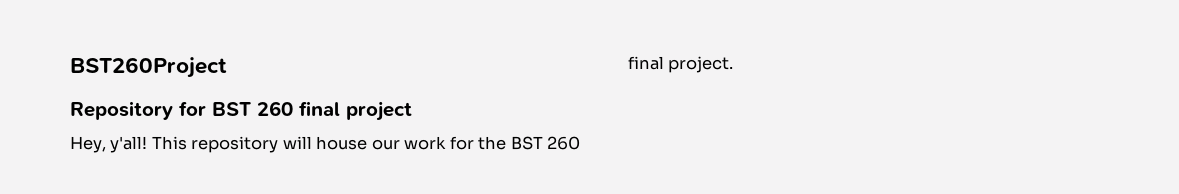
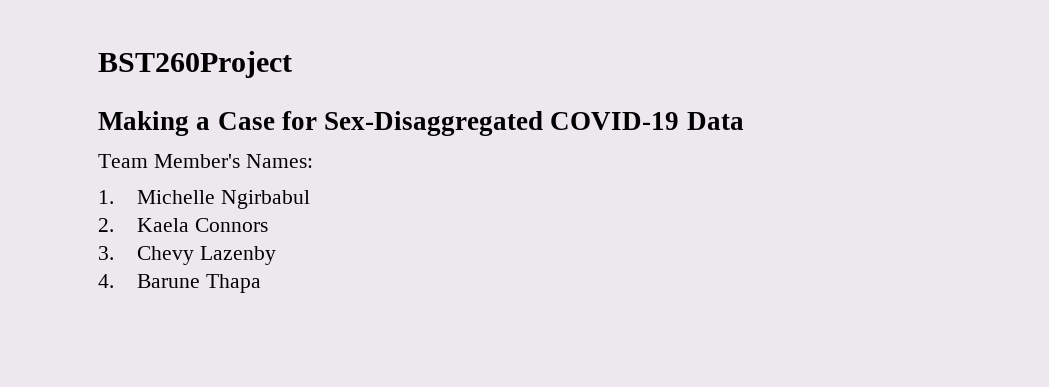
[70,101,412,121] [70,136,581,153] [628,56,734,73] Repository for BST 260 final project // Hey, y'all! This repository will house our work for the BST 260 final project. -> [98,111,744,136] [98,154,313,168] [98,190,310,209] [98,218,268,232] [98,246,276,265] [98,274,261,293] Making a Case for Sex-Disaggregated COVID-19 Data // Team Member's Names: // 1. Michelle Ngirbabul // 2. Kaela Connors // 3. Chevy Lazenby // 4. Barune Thapa

